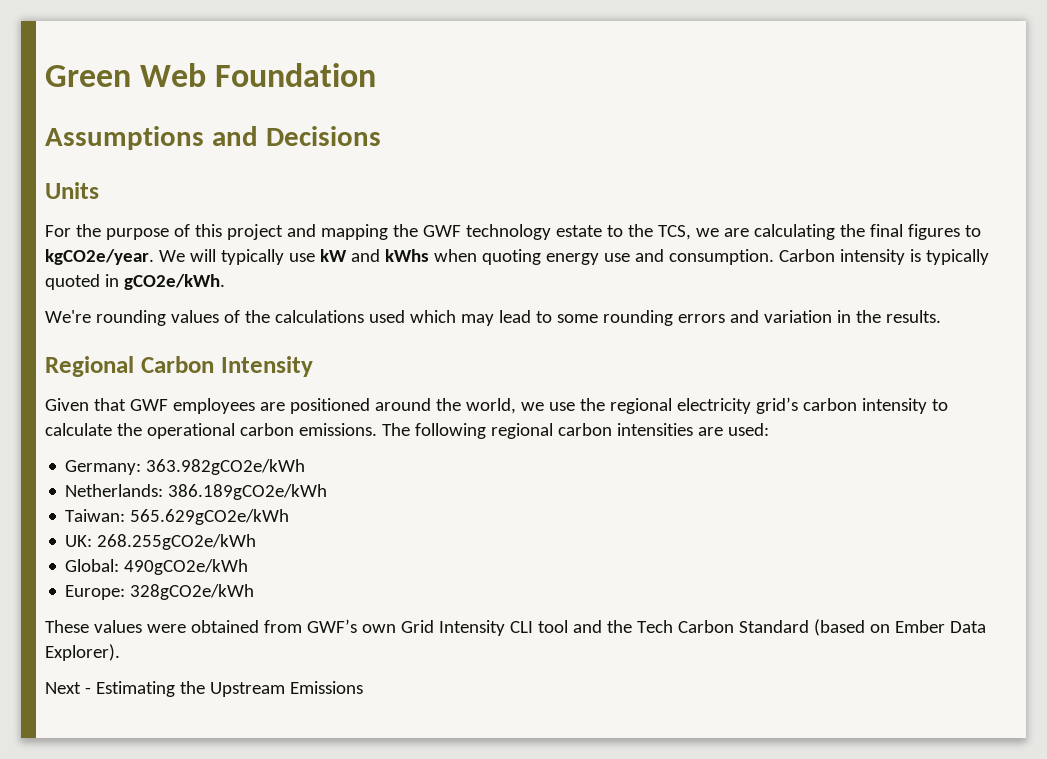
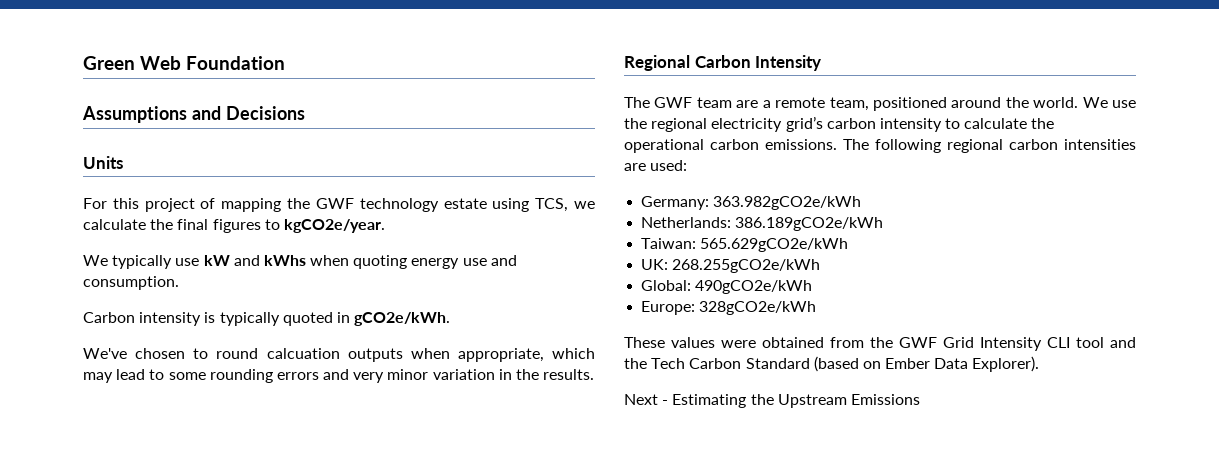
[75,224,190,240] the purpose of -> (107, 203) none
[286,224,316,237] and -> [200,198,216,209] of
[606,224,835,240] to the TCS, we are calculating -> [492,198,595,212] [83,219,146,230] using TCS, we calculate
[158,249,216,262] We will -> [83,255,108,266] // We
(774, 257) none -> (179, 283) //
[45,310,405,326] We're rounding values of the calculations used -> [83,348,544,362] We've chosen to round calcuation outputs when appropriate,
(759, 316) none -> [353,369,429,383] very minor
[45,398,285,414] Given that GWF employees are -> [624,97,869,111] The GWF team are a remote team,
[465,398,544,414] world, we -> [1033,97,1108,108] world. We
[306,619,396,633] GWF’s own -> [870,337,937,348] the GWF

